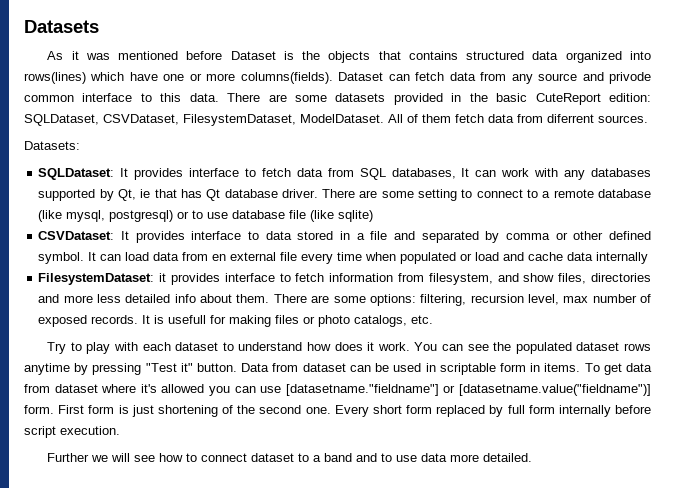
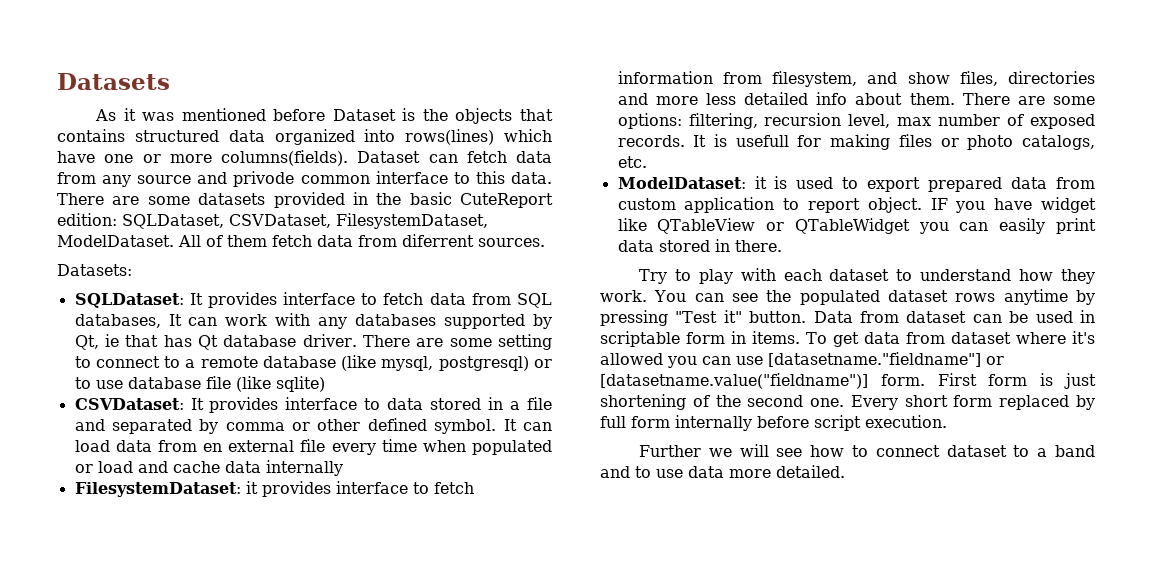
(434, 319) none -> [617,176,1095,192] [617,197,1096,213] [617,218,1096,234] [617,239,782,252] // ModelDataset: it is used to export prepared data from custom application to report object. IF you have widget like QTableView or QTableWidget you can easily print data stored in there.
[334,342,375,351] does it -> [1061,269,1095,284] they

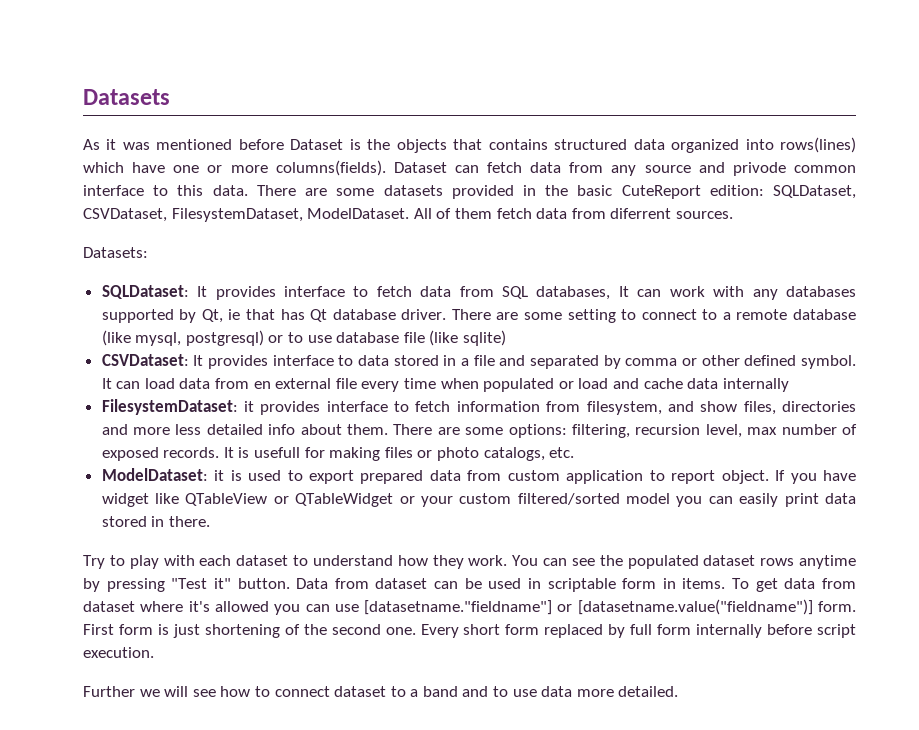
[930,198,948,210] IF -> [775,470,786,481] If
(910, 226) none -> [399,493,671,507] or your custom filtered/sorted model

